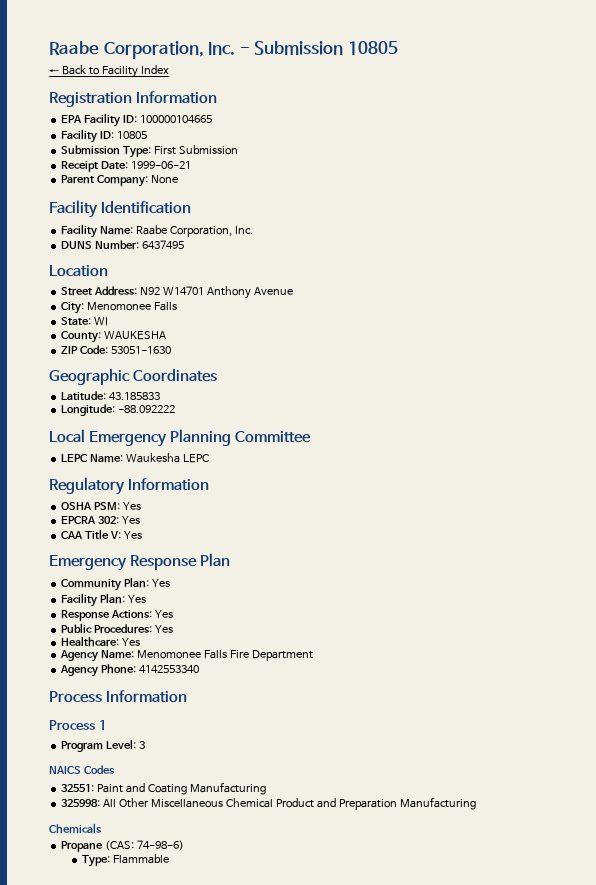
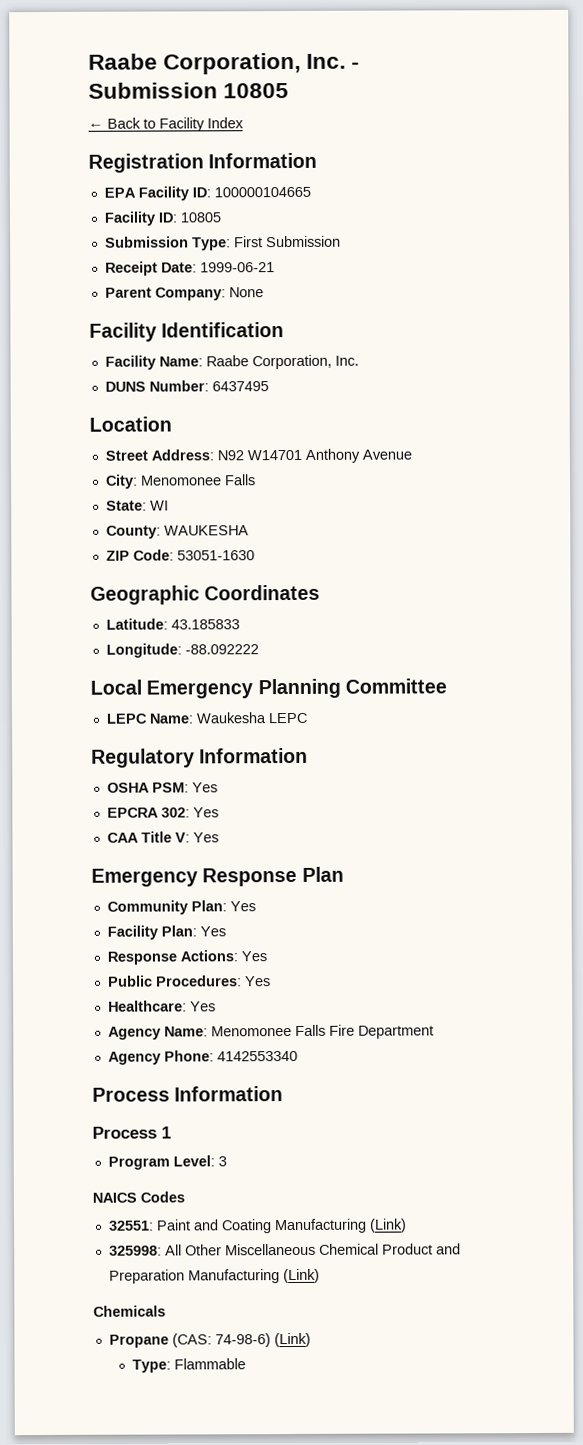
(266, 788) none -> [368,1218,407,1233] (Link)
(476, 803) none -> [282,1268,320,1284] (Link)
(185, 845) none -> [273,1332,311,1348] (Link)

